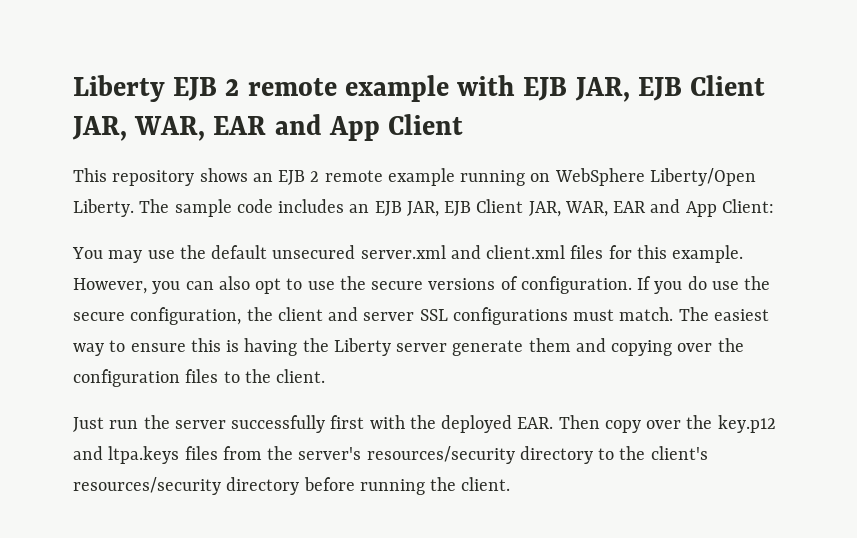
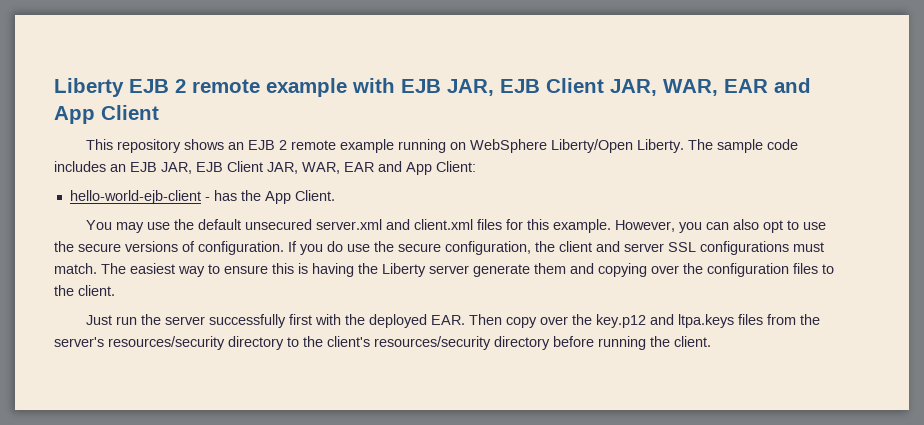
(774, 206) none -> [69,190,335,204] // hello-world-ejb-client - has the App Client.

